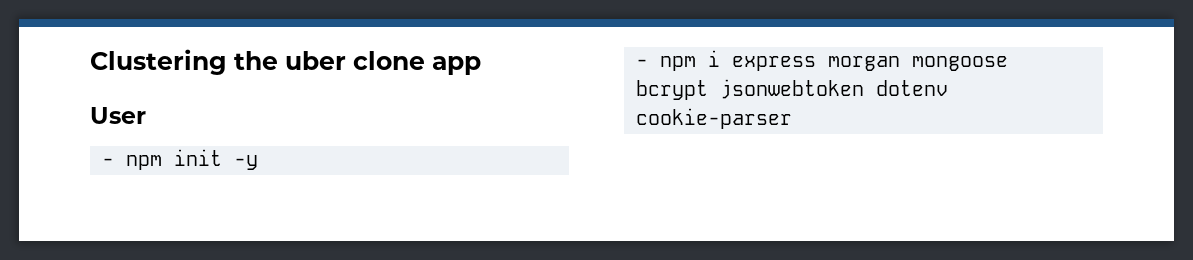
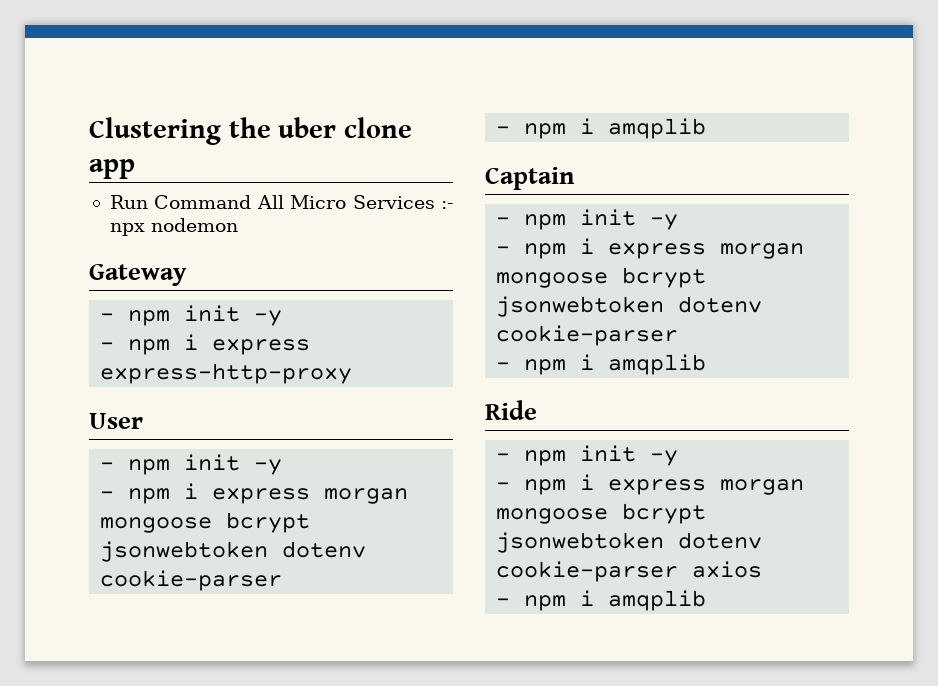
(481, 65) none -> [109,195,454,209] [109,218,238,236] [89,264,187,286] [100,305,283,326] [100,334,311,355] [100,363,353,384] // Run Command All Micro Services :- npx nodemon // Gateway // - npm init -y // - npm i express express-http-proxy
(792, 118) none -> [496,118,707,139] [485,167,575,190] [496,209,679,230] [496,238,805,259] [496,267,707,288] [496,296,763,317] [496,325,679,346] [496,354,707,375] [485,400,537,420] [496,445,679,466] [496,474,805,495] [496,503,707,524] [496,532,763,553] [496,561,763,582] [496,590,707,611] // - npm i amqplib // Captain // - npm init -y // - npm i express morgan mongoose bcrypt jsonwebtoken dotenv cookie-parser // - npm i amqplib // Ride // - npm init -y // - npm i express morgan mongoose bcrypt jsonwebtoken dotenv cookie-parser axios // - npm i amqplib

